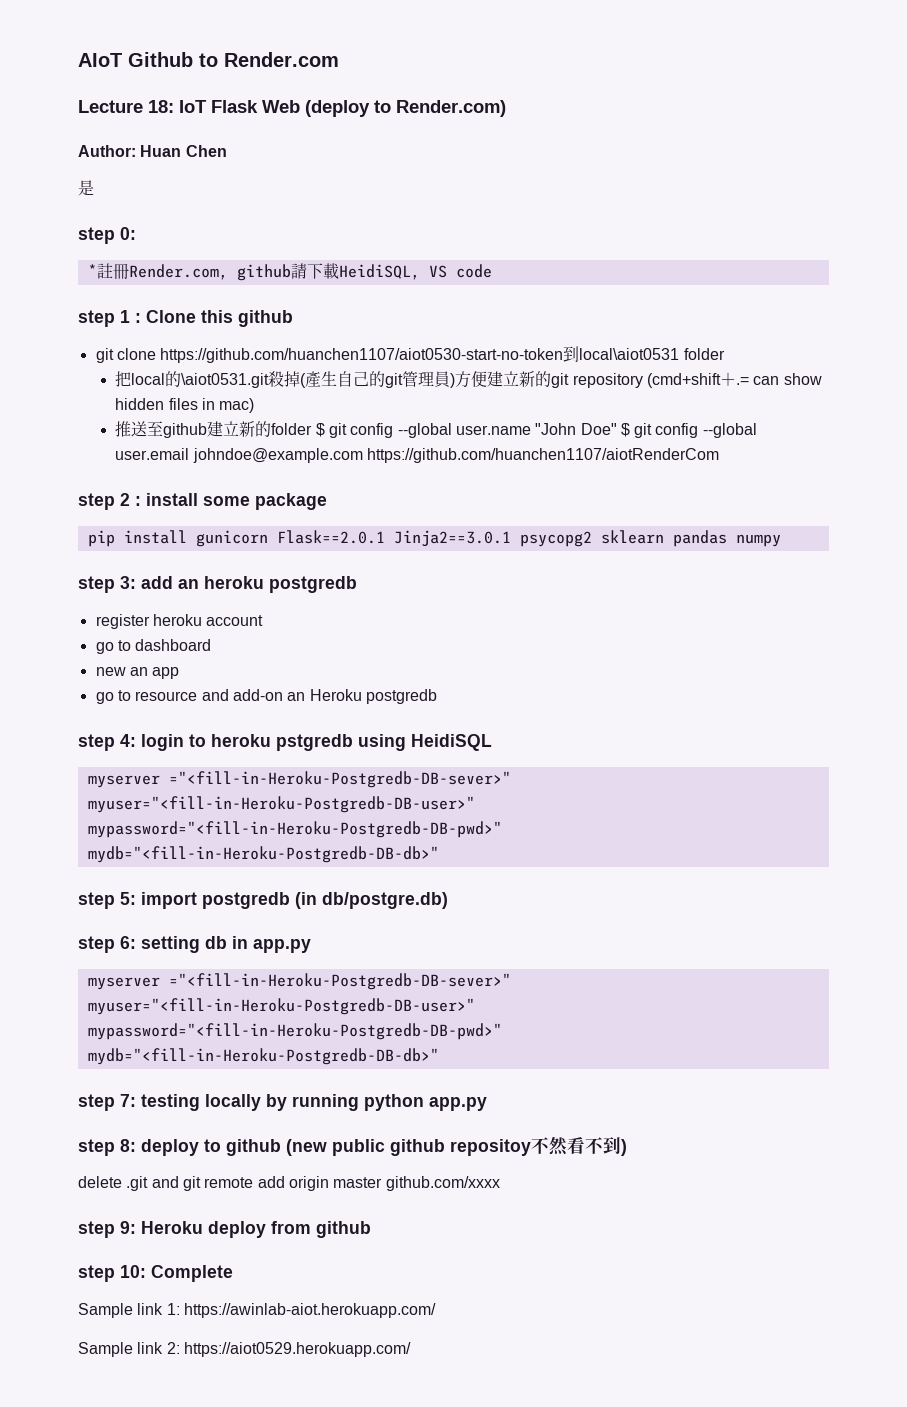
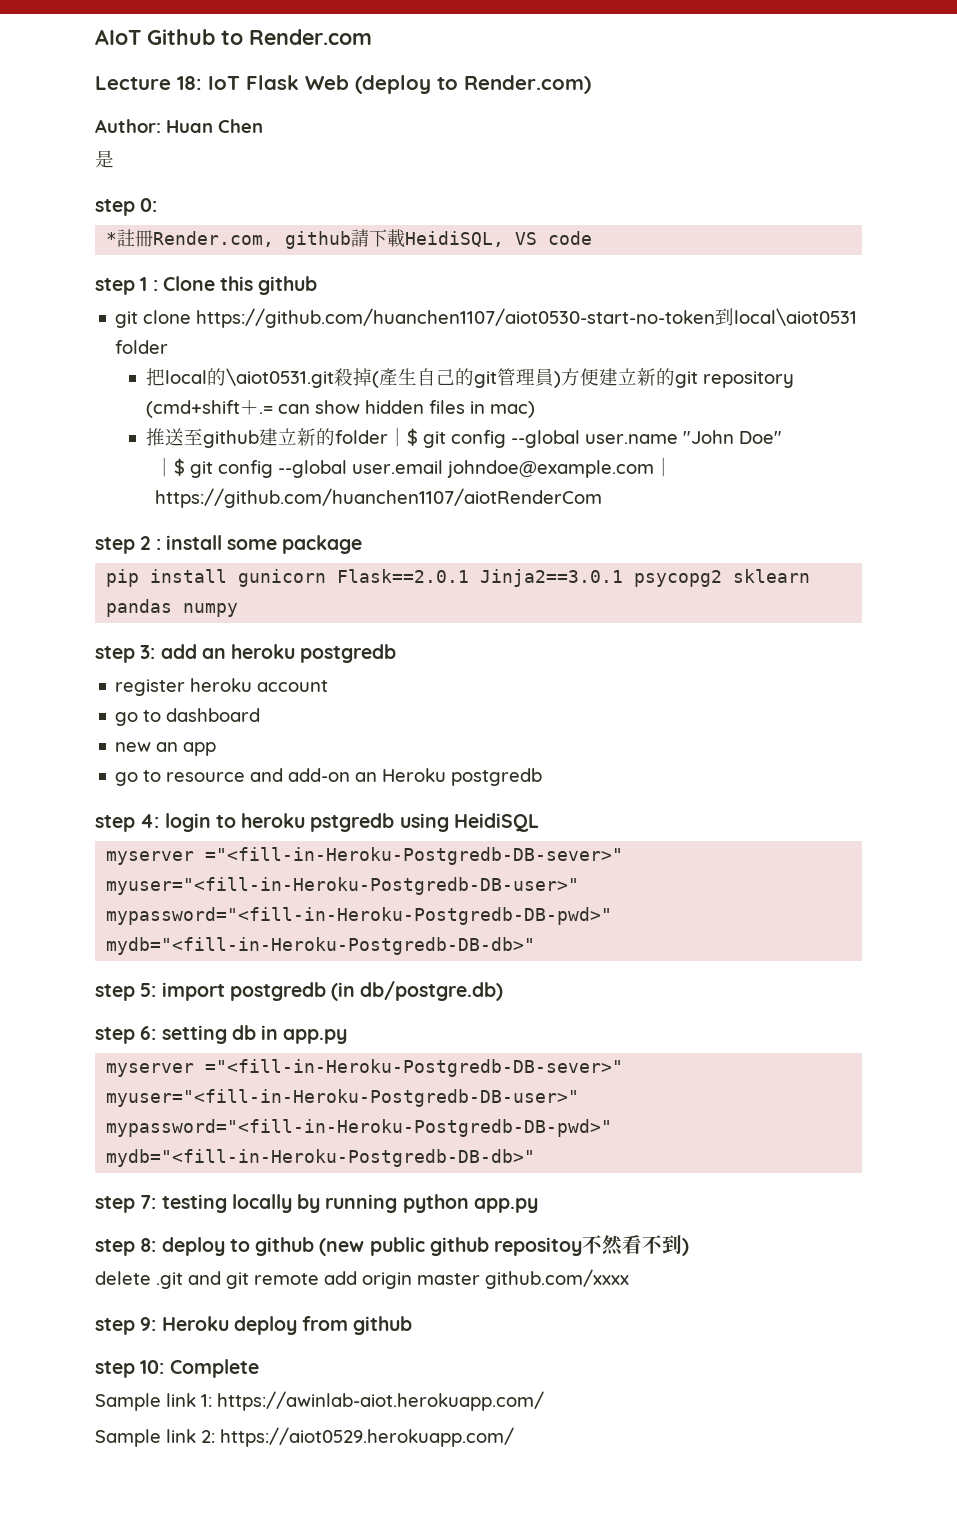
(313, 429) none -> [387,427,407,447] ｜
(617, 429) none -> [155,457,175,477] // ｜
(363, 455) none -> [654,457,674,477] ｜

